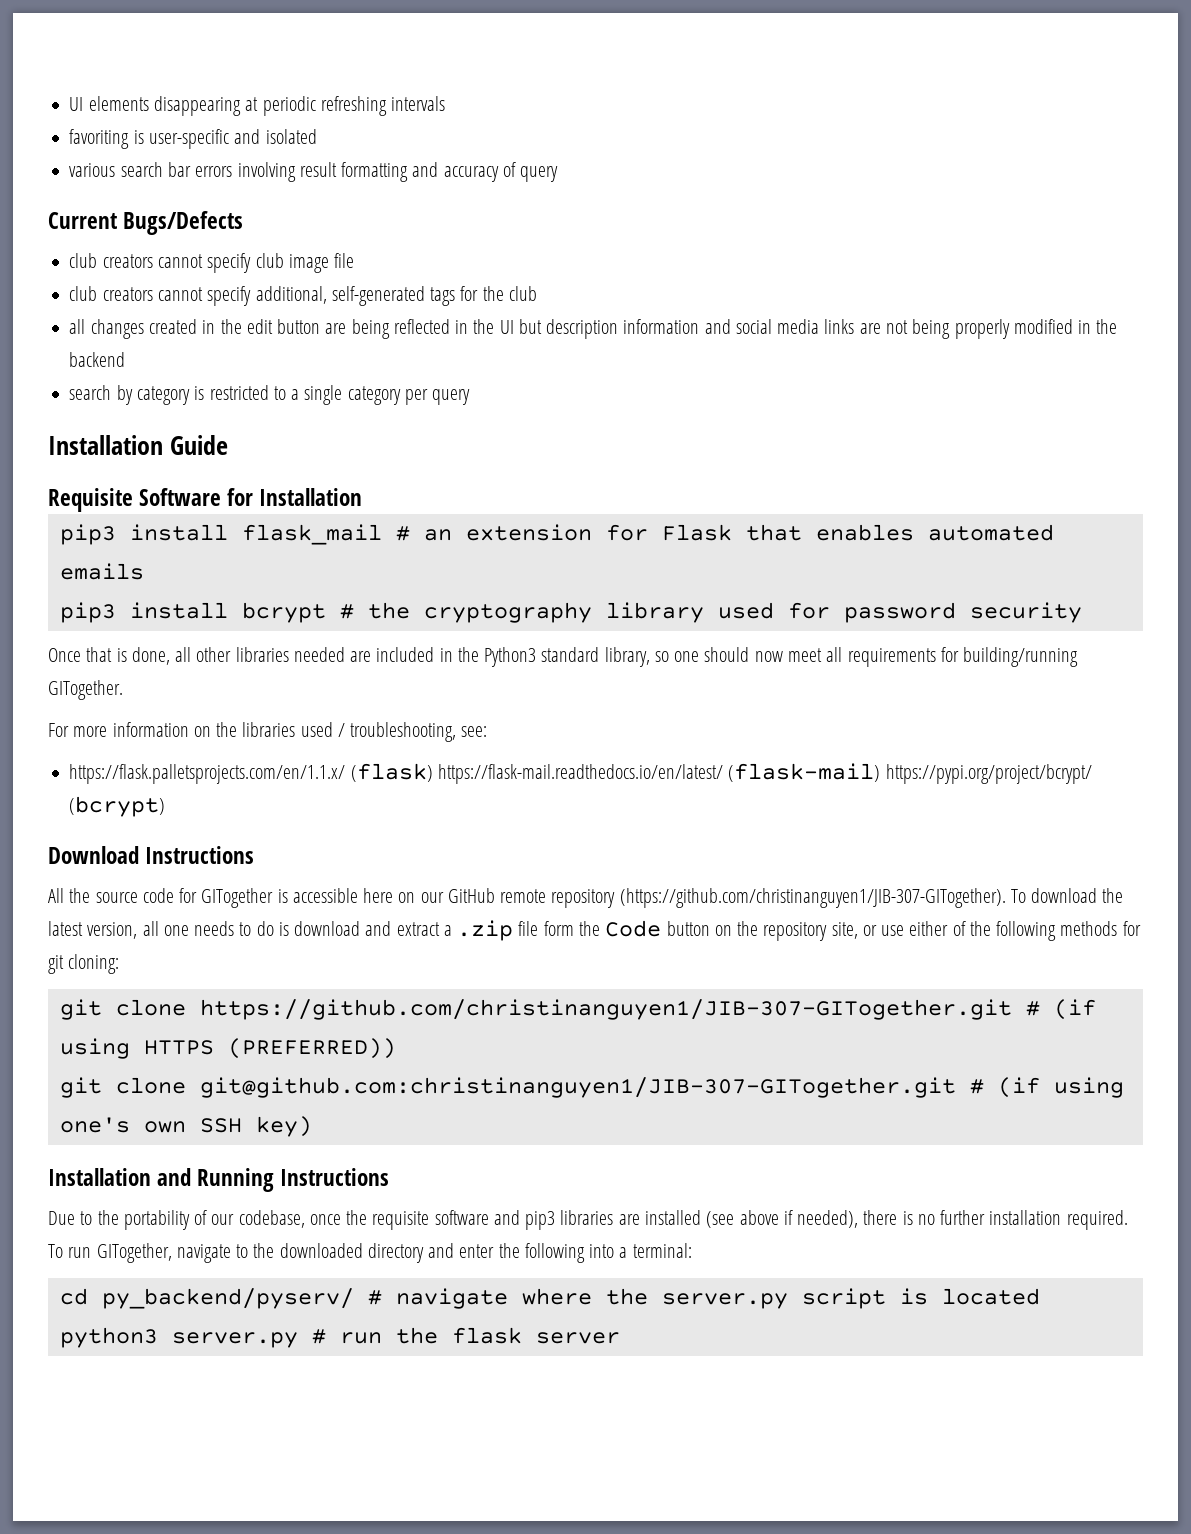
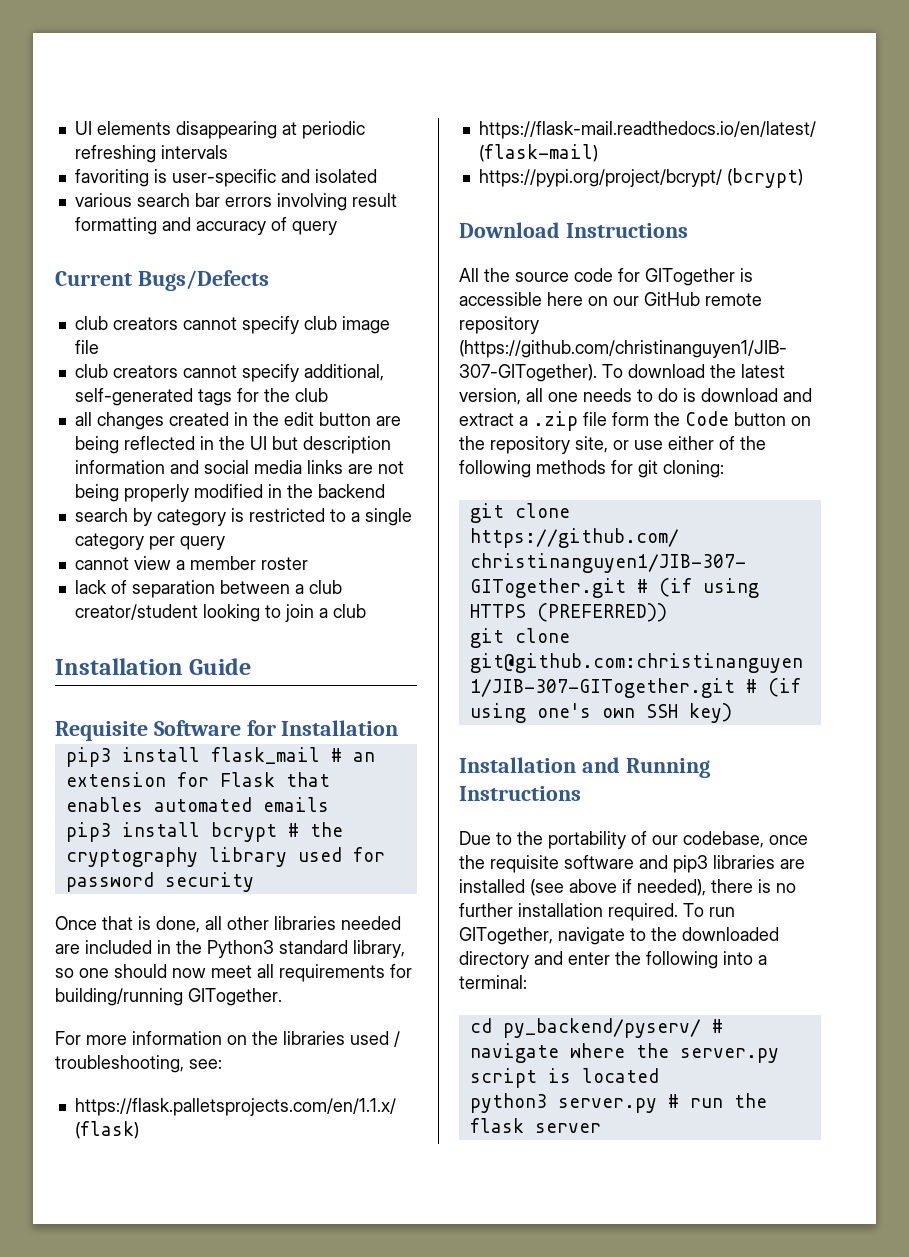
(471, 397) none -> [74,556,308,570] [74,580,342,598] [74,604,366,622] // cannot view a member roster // lack of separation between a club creator/student looking to join a club
(433, 772) none -> (139, 1130) //
(881, 772) none -> (598, 153) //

